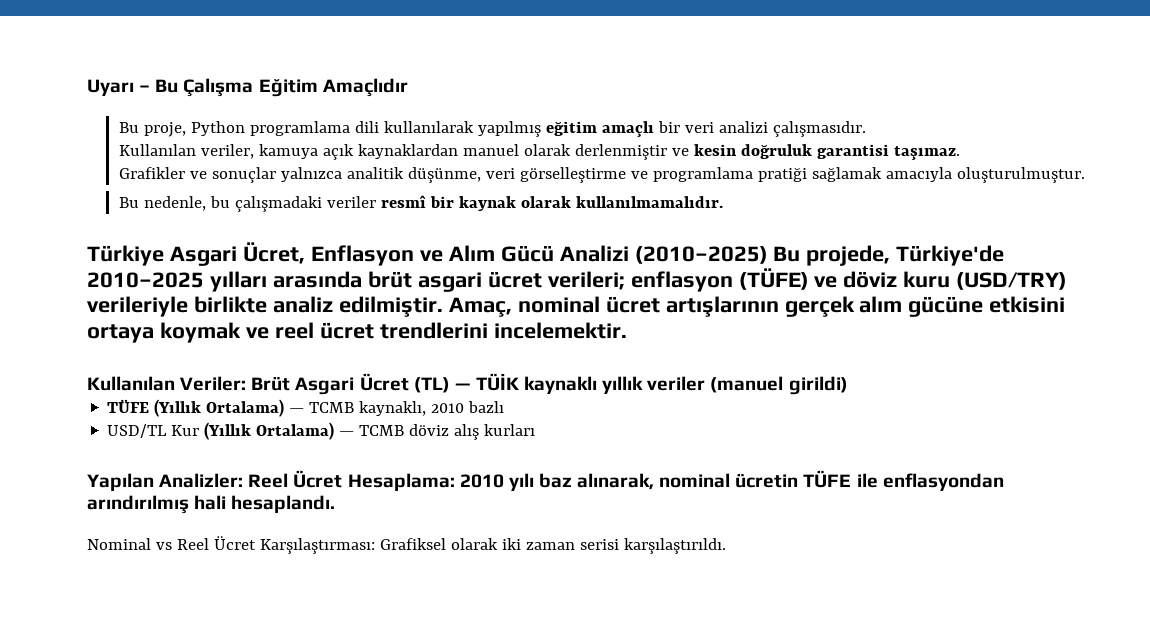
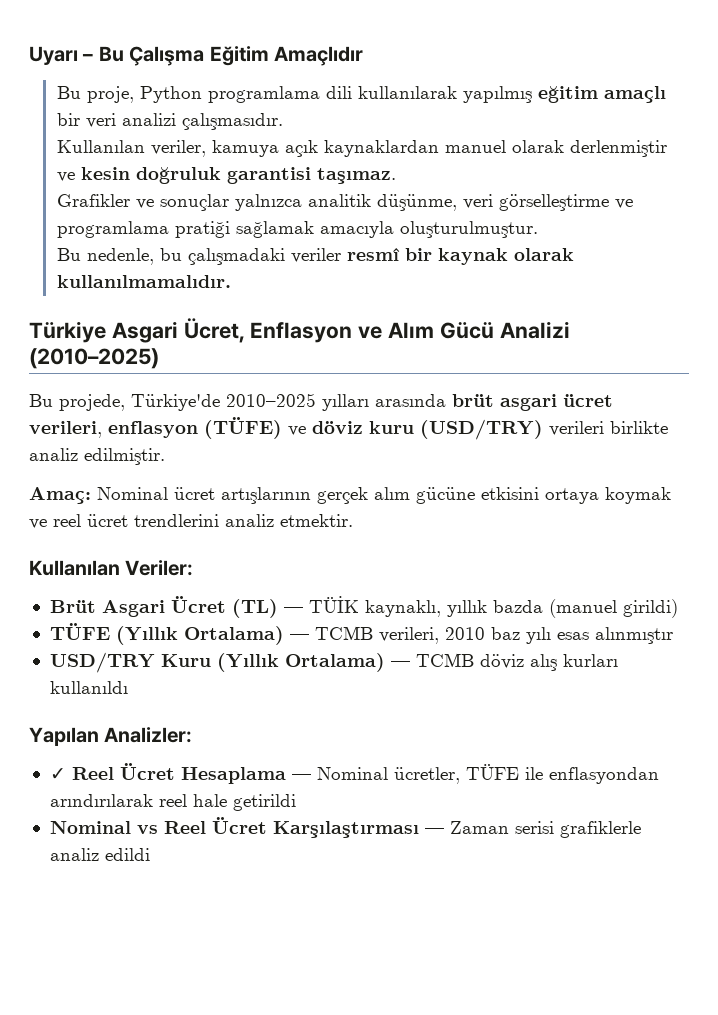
(768, 255) none -> (159, 358) //
[547,271,625,290] verileri; -> [29,421,102,438] verileri,
[87,296,188,317] verileriyle -> [549,421,604,436] verileri
[448,296,600,317] Amaç, nominal -> [29,487,168,504] // Amaç: Nominal
[493,322,627,339] incelemektir. -> [225,514,353,527] analiz etmektir.
(247, 383) none -> (194, 568) //
[524,376,706,394] kaynaklı yıllık veriler -> [364,600,543,617] kaynaklı, yıllık bazda
[359,401,505,416] [107,424,200,438] kaynaklı, 2010 bazlı // USD/TL Kur -> [378,627,673,644] [49,652,211,673] verileri, 2010 baz yılı esas alınmıştır // USD/TRY Kuru
(536, 430) none -> [49,681,128,694] kullanıldı
[248,470,1004,491] [87,495,336,514] [87,536,726,554] Reel Ücret Hesaplama: 2010 yılı baz alınarak, nominal ücretin TÜFE ile enflasyondan arındırılmış hali hesaplandı. // Nominal vs Reel Ücret Karşılaştırması: Grafiksel olarak iki zaman serisi karşılaştırıldı. -> [49,763,659,784] [49,794,296,811] [49,817,641,838] [49,848,150,861] // ✓ Reel Ücret Hesaplama — Nominal ücretler, TÜFE ile enflasyondan arındırılarak reel hale getirildi // Nominal vs Reel Ücret Karşılaştırması — Zaman serisi grafiklerle analiz edildi

